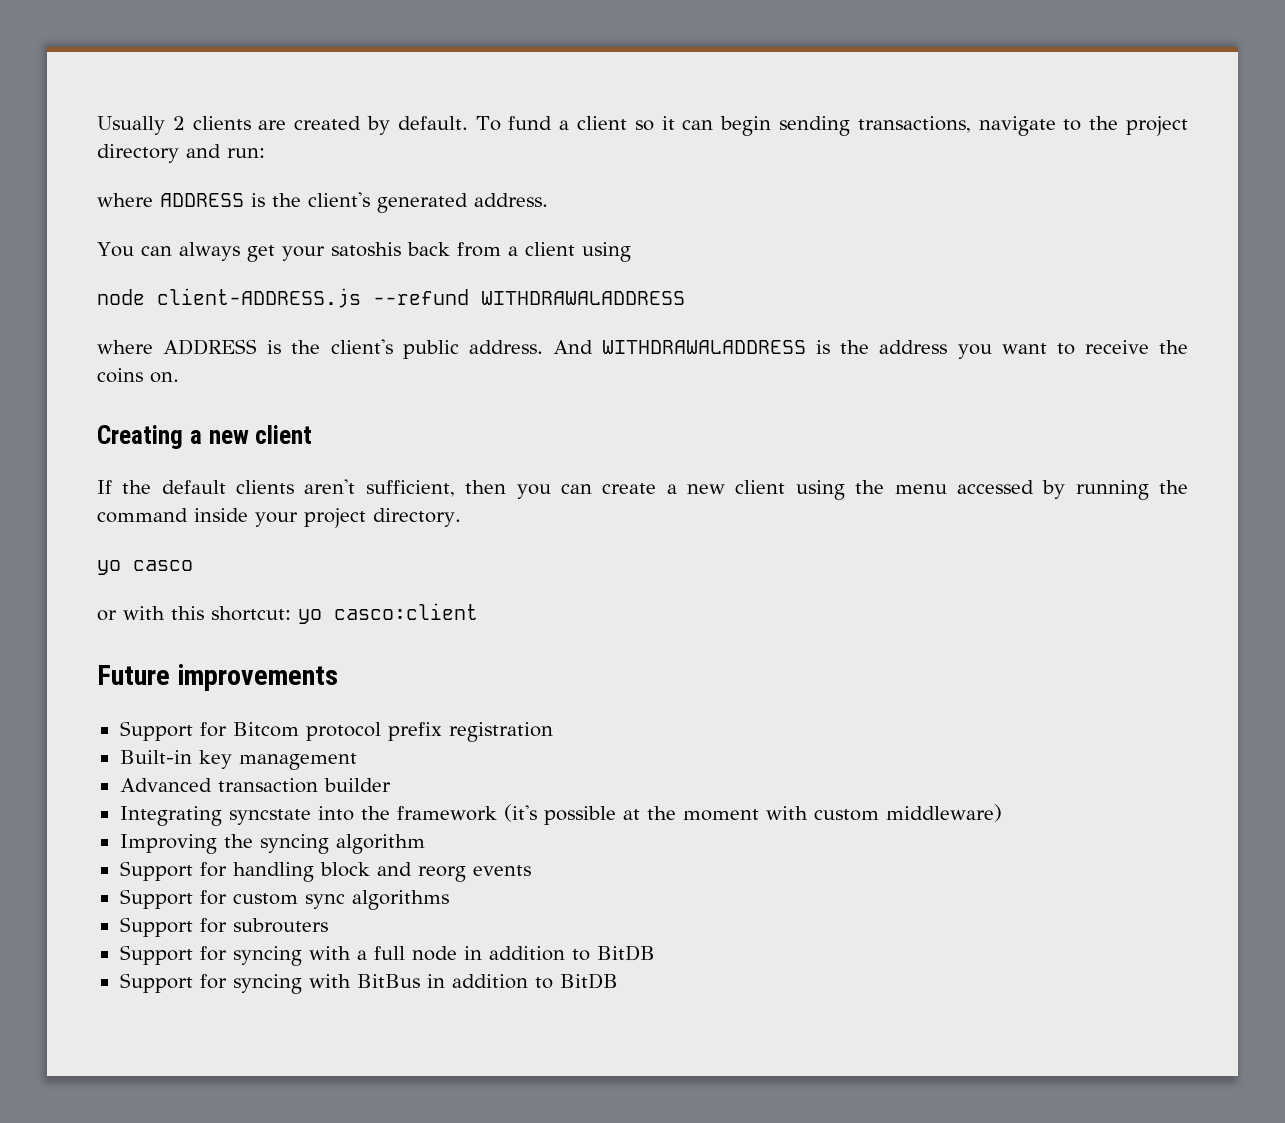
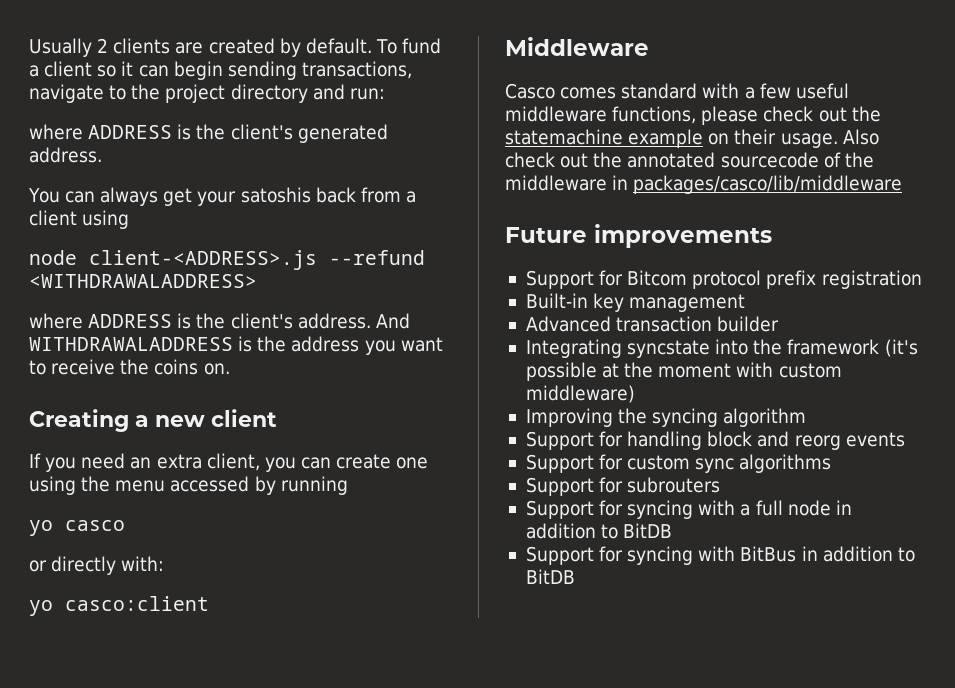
[157,288,685,308] [97,339,459,359] client-ADDRESS.js --refund WITHDRAWALADDRESS // where ADDRESS is the client's public -> [89,250,425,270] [29,274,257,288] [29,313,293,329] client-<ADDRESS>.js --refund <WITHDRAWALADDRESS> // where ADDRESS is the client's
[122,479,786,499] the default clients aren't sufficient, then you can create a new client -> [45,453,429,472] you need an extra client, you can create one
[1159,480,1188,494] [97,508,461,528] the command inside your project directory. -> (348, 485) none
[123,606,291,621] with this shortcut: -> [51,556,165,575] directly with: //
(478, 611) none -> [505,37,649,56] [505,83,849,99] [505,106,881,125] [505,129,879,148] [505,152,874,168] [505,175,903,194] // Middleware // Casco comes standard with a few useful middleware functions, please check out the statemachine example on their usage. Also check out the annotated sourcecode of the middleware in packages/casco/lib/middleware

